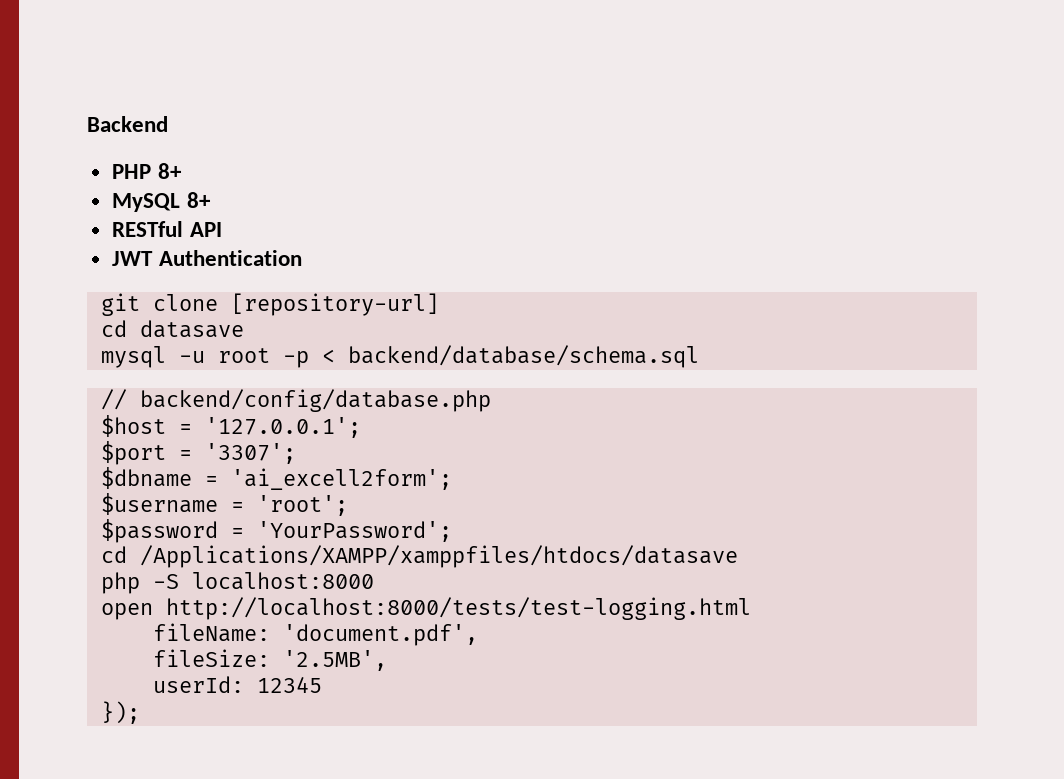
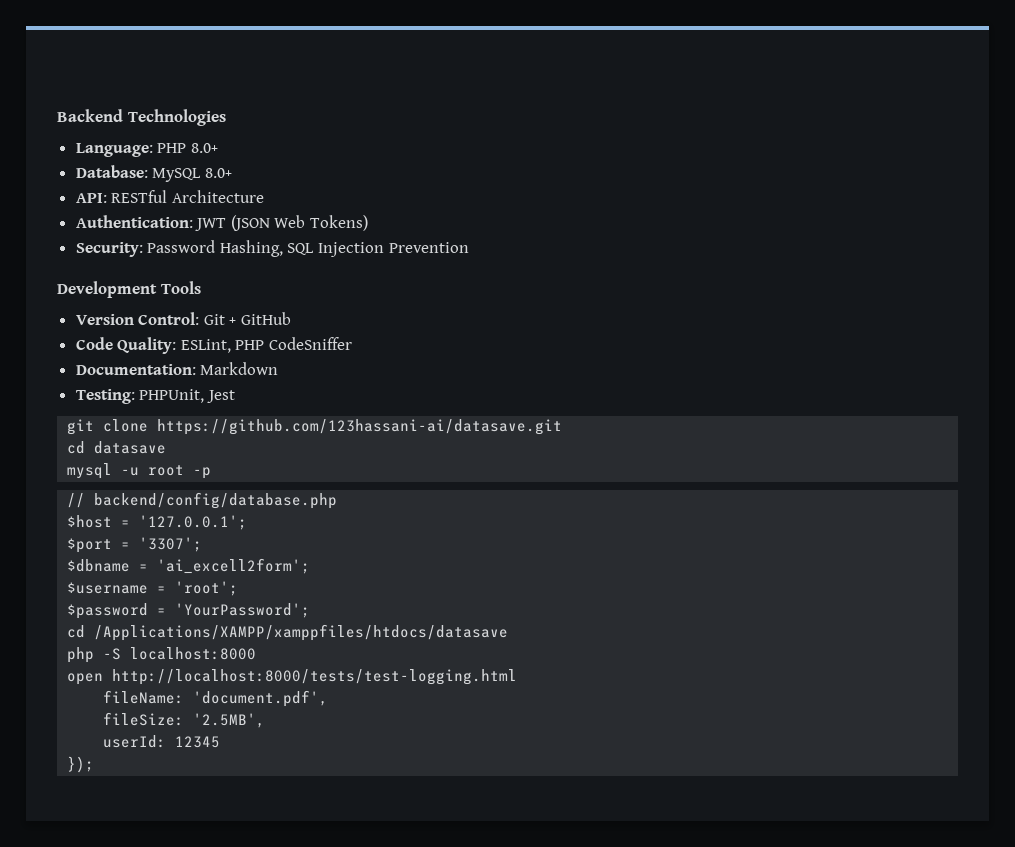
[112,163,182,179] [112,192,211,212] [112,221,222,237] [112,250,302,266] // PHP 8+ // MySQL 8+ // RESTful API // JWT Authentication -> [127,109,226,126] [75,143,218,157] [75,165,232,182] [75,190,264,203] [75,215,369,231] [75,240,469,257] [57,281,201,298] [75,312,292,325] [75,337,353,354] [75,362,279,375] [75,389,235,404] Technologies // Language: PHP 8.0+ // Database: MySQL 8.0+ // API: RESTful Architecture // Authentication: JWT (JSON Web Tokens) // Security: Password Hashing, SQL Injection Prevention // Development Tools // Version Control: Git + GitHub // Code Quality: ESLint, PHP CodeSniffer // Documentation: Markdown // Testing: PHPUnit, Jest
[230,293,439,316] [repository-url] -> [157,419,563,435] https://github.com/123hassani-ai/datasave.git
[321,345,699,368] < backend/database/schema.sql -> (212, 473) none

